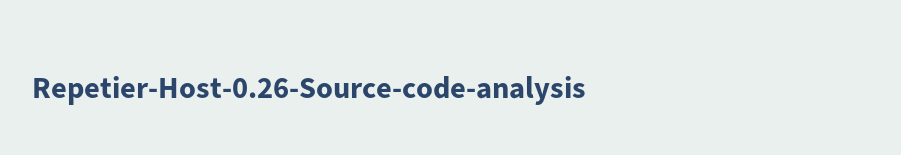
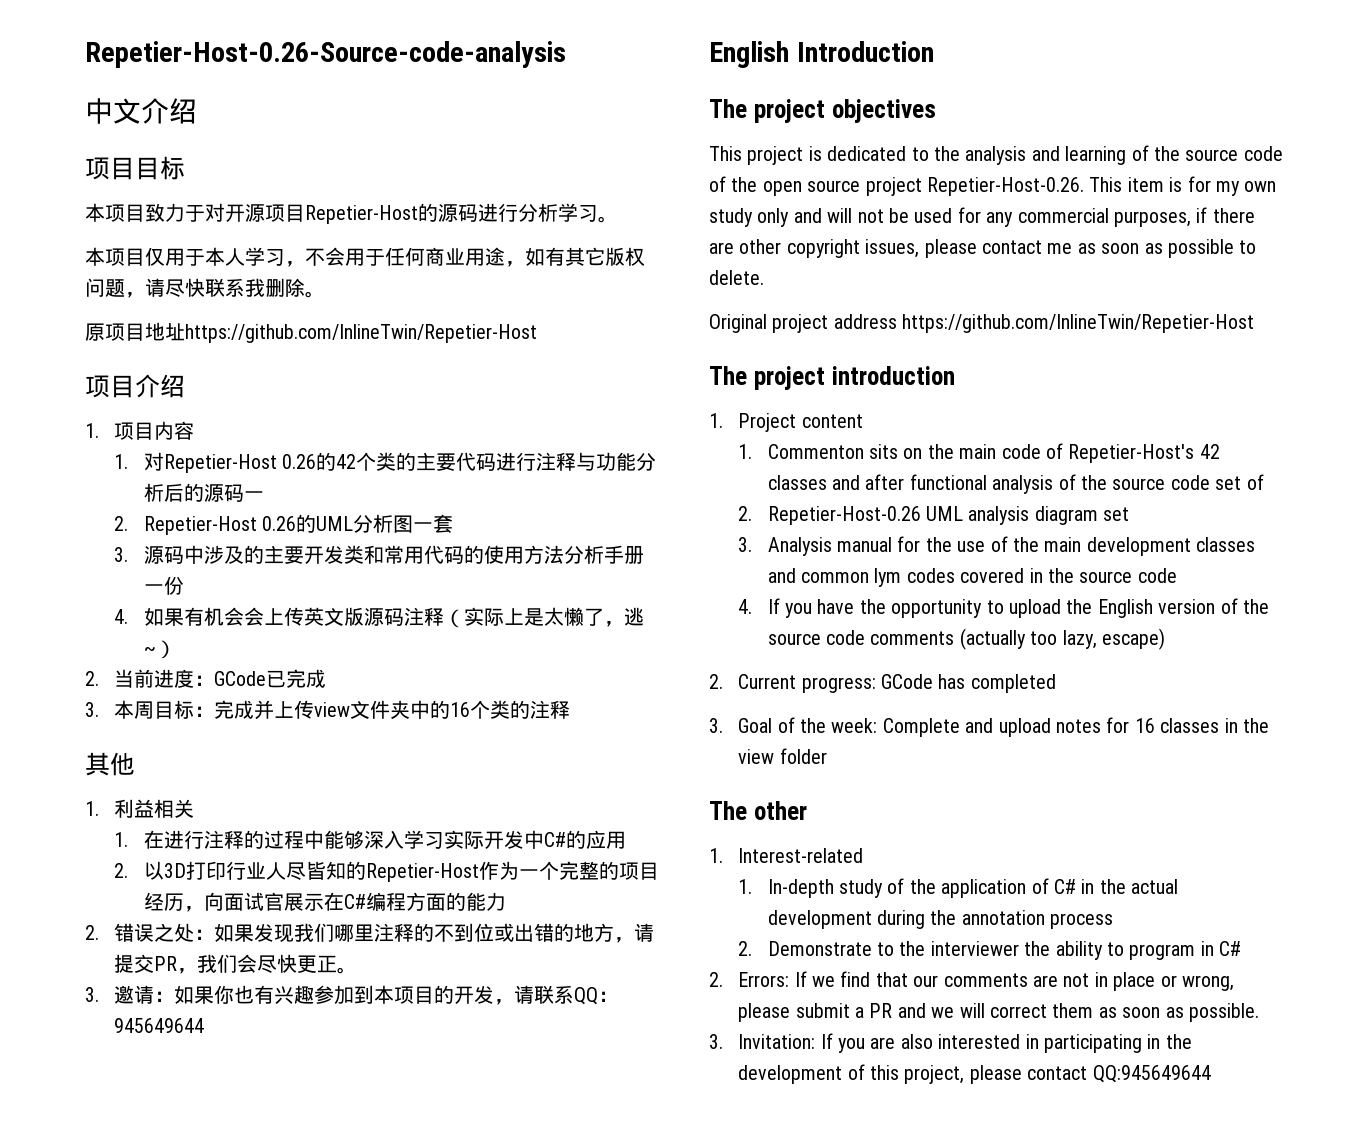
(586, 90) none -> [85,98,197,124] [85,156,185,180] [85,203,618,224] [85,247,645,267] [85,278,325,298] [85,322,537,343] [85,374,185,398] [85,421,195,440] [114,452,656,473] [143,483,264,502] [114,514,453,535] [114,545,644,564] [143,576,184,595] [114,607,644,628] [143,640,176,659] [85,669,327,688] [85,700,571,720] [85,752,135,776] [85,799,195,818] [114,830,626,849] [114,861,659,882] [143,892,506,912] [85,923,655,943] [114,954,358,974] [85,985,619,1005] [114,1018,205,1033] [709,41,934,68] [709,99,936,123] [709,145,1283,165] [709,176,1277,196] [709,207,1255,227] [709,239,1257,258] [709,270,764,285] [709,314,1255,333] [709,366,955,390] [709,413,863,432] [738,443,1220,463] [767,474,1264,494] [738,506,1130,525] [738,536,1256,556] [767,568,1177,587] [738,598,1269,618] [767,628,1165,650] [709,674,1056,693] [709,717,1270,737] [738,748,827,764] [709,801,807,820] [709,848,864,863] [738,878,1179,898] [767,910,1114,929] [738,941,1242,960] [709,971,1235,991] [738,1003,1260,1022] [709,1033,1192,1053] [738,1064,1211,1084] // 中文介绍 // 项目目标 // 本项目致力于对开源项目Repetier-Host的源码进行分析学习。 // 本项目仅用于本人学习，不会用于任何商业用途，如有其它版权问题，请尽快联系我删除。 // 原项目地址https://github.com/InlineTwin/Repetier-Host // 项目介绍 // 1.项目内容 // 1.对Repetier-Host 0.26的42个类的主要代码进行注释与功能分析后的源码一 // 2. Repetier-Host 0.26的UML分析图一套 // 3.源码中涉及的主要开发类和常用代码的使用方法分析手册一份 // 4.如果有机会会上传英文版源码注释（实际上是太懒了，逃~） // 2.当前进度：GCode已完成 // 3.本周目标：完成并上传view文件夹中的16个类的注释 // 其他 // 1.利益相关 // 1.在进行注释的过程中能够深入学习实际开发中C#的应用 // 2.以3D打印行业人尽皆知的Repetier-Host作为一个完整的项目经历，向面试官展示在C#编程方面的能力 // 2.错误之处：如果发现我们哪里注释的不到位或出错的地方，请提交PR，我们会尽快更正。 // 3.邀请：如果你也有兴趣参加到本项目的开发，请联系QQ：945649644 // English Introduction // The project objectives // This project is dedicated to the analysis and learning of the source code of the open source project Repetier-Host-0.26. This item is for my own study only and will not be used for any commercial purposes, if there are other copyright issues, please contact me as soon as possible to delete. // Original project address https://github.com/InlineTwin/Repetier-Host // The project introduction // 1. Project content // 1. Commenton sits on the main code of Repetier-Host's 42 classes and after functional analysis of the source code set of // 2. Repetier-Host-0.26 UML analysis diagram set // 3. Analysis manual for the use of the main development classes and common lym codes covered in the source code // 4. If you have the opportunity to upload the English version of the source code comments (actually too lazy, escape) // 2. Current progress: GCode has completed // 3. Goal of the week: Complete and upload notes for 16 classes in the view folder // The other // 1. Interest-related // 1. In-depth study of the application of C# in the actual development during the annotation process // 2. Demonstrate to the interviewer the ability to program in C# // 2. Errors: If we find that our comments are not in place or wrong, please submit a PR and we will correct them as soon as possible. // 3. Invitation: If you are also interested in participating in the development of this project, please contact QQ:945649644

